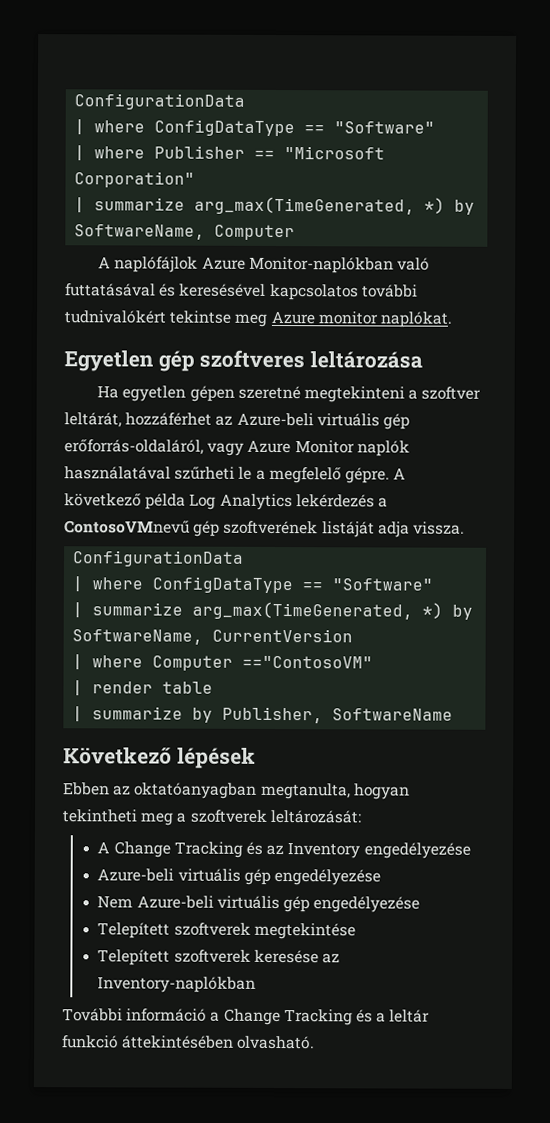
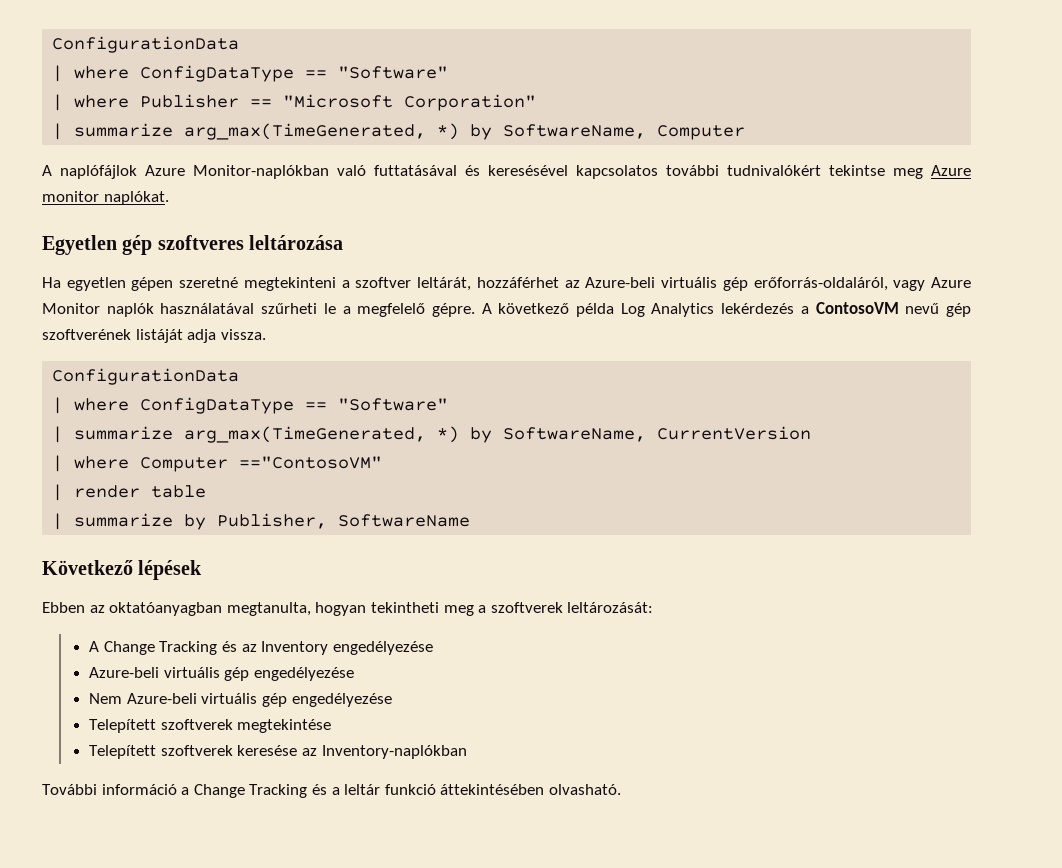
[64,520,190,534] ContosoVMnevű -> [815,302,940,314] ContosoVM nevű

